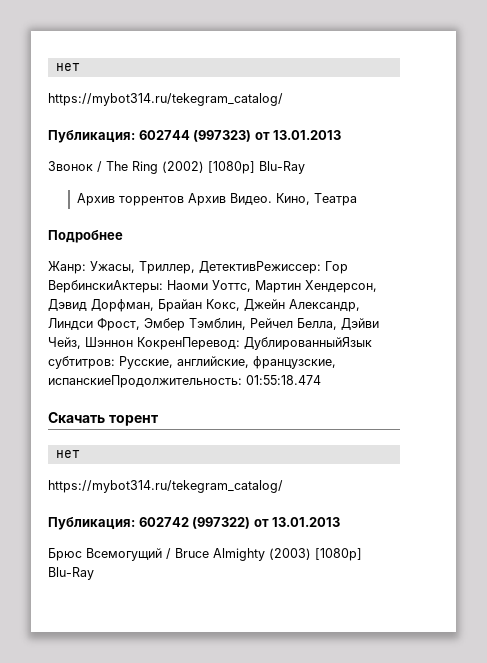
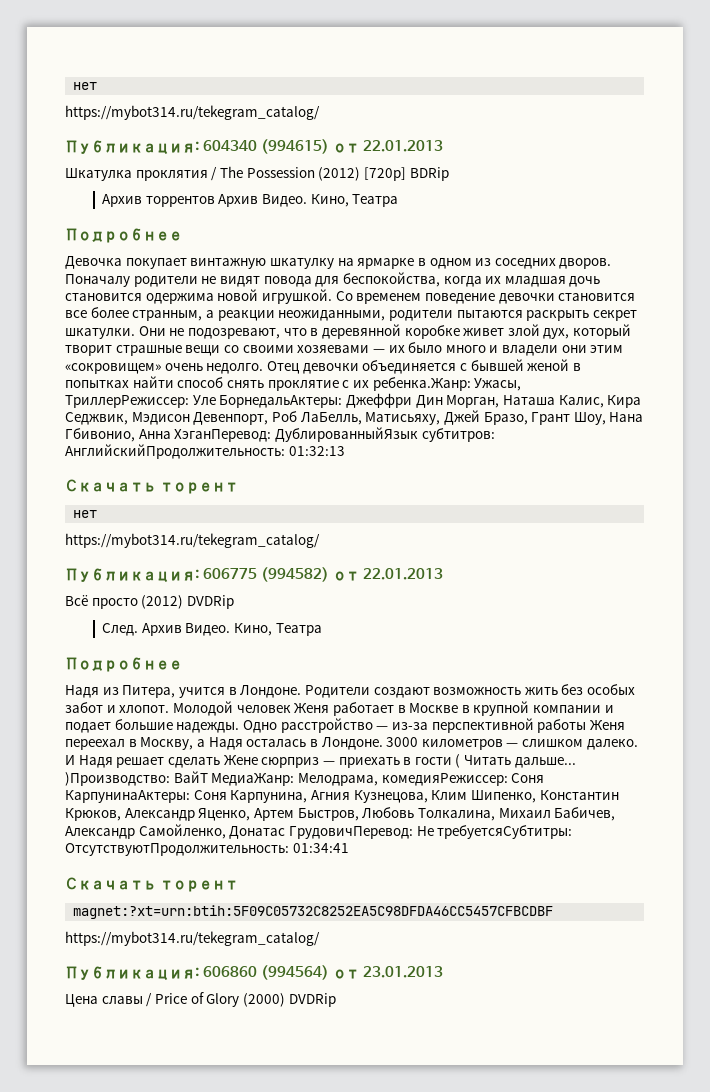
[55,63,80,71] [48,93,283,106] [48,130,342,143] [48,161,305,174] нет // https://mybot314.ru/tekegram_catalog/ // Публикация: 602744 (997323) от 13.01.2013 // Звонок / The Ring (2002) [1080p] Blu-Ray -> [73,82,98,90] [65,105,320,120] [65,139,443,155] [65,166,449,181] нет // https://mybot314.ru/tekegram_catalog/ // Публикация: 604340 (994615) от 22.01.2013 // Шкатулка проклятия / The Possession (2012) [720p] BDRip
[48,261,348,274] [48,280,377,293] [48,299,360,312] [48,318,379,331] [48,337,372,350] [48,356,336,369] [48,375,321,388] Жанр: Ужасы, Триллер, ДетективРежиссер: Гор ВербинскиАктеры: Наоми Уоттс, Мартин Хендерсон, Дэвид Дорфман, Брайан Кокс, Джейн Александр, Линдси Фрост, Эмбер Тэмблин, Рейчел Белла, Дэйви Чейз, Шэннон КокренПеревод: ДублированныйЯзык субтитров: Русские, английские, французские, испанскиеПродолжительность: 01:55:18.474 -> [65,256,612,269] [65,272,601,287] [65,289,636,304] [65,307,637,321] [65,324,632,339] [65,342,624,356] [65,359,581,374] [65,376,522,391] [65,393,642,408] [65,410,644,425] [65,427,495,442] [65,444,345,459] Девочка покупает винтажную шкатулку на ярмарке в одном из соседних дворов. Поначалу родители не видят повода для беспокойства, когда их младшая дочь становится одержима новой игрушкой. Со временем поведение девочки становится все более странным, а реакции неожиданными, родители пытаются раскрыть секрет шкатулки. Они не подозревают, что в деревянной коробке живет злой дух, который творит страшные вещи со своими хозяевами — их было много и владели они этим «сокровищем» очень недолго. Отец девочки объединяется с бывшей женой в попытках найти способ снять проклятие с их ребенка.Жанр: Ужасы, ТриллерРежиссер: Уле БорнедальАктеры: Джеффри Дин Морган, Наташа Калис, Кира Седжвик, Мэдисон Девенпорт, Роб ЛаБелль, Матисьяху, Джей Бразо, Грант Шоу, Нана Гбивонио, Анна ХэганПеревод: ДублированныйЯзык субтитров: АнглийскийПродолжительность: 01:32:13
[138,517,341,529] [48,548,362,561] [48,567,94,580] 602742 (997322) от 13.01.2013 // Брюс Всемогущий / Bruce Almighty (2003) [1080p] Blu-Ray -> [202,567,443,582] [65,595,234,609] [102,623,322,636] [65,657,182,672] [65,684,636,698] [65,701,614,716] [65,718,625,733] [65,737,638,750] [65,754,576,768] [65,771,545,786] [65,790,619,803] [65,807,616,821] [65,824,573,839] [65,843,349,856] [65,877,239,892] [73,905,554,919] [65,931,320,946] [65,965,443,981] [65,992,336,1007] 606775 (994582) от 22.01.2013 // Всё просто (2012) DVDRip // След. Архив Видео. Кино, Театра // Подробнее // Надя из Питера, учится в Лондоне. Родители создают возможность жить без особых забот и хлопот. Молодой человек Женя работает в Москве в крупной компании и подает большие надежды. Одно расстройство — из-за перспективной работы Женя переехал в Москву, а Надя осталась в Лондоне. 3000 километров — слишком далеко. И Надя решает сделать Жене сюрприз — приехать в гости ( Читать дальше... )Производство: ВайТ МедиаЖанр: Мелодрама, комедияРежиссер: Соня КарпунинаАктеры: Соня Карпунина, Агния Кузнецова, Клим Шипенко, Константин Крюков, Александр Яценко, Артем Быстров, Любовь Толкалина, Михаил Бабичев, Александр Самойленко, Донатас ГрудовичПеревод: Не требуетсяСубтитры: ОтсутствуютПродолжительность: 01:34:41 // Скачать торент // magnet:?xt=urn:btih:5F09C05732C8252EA5C98DFDA46CC5457CFBCDBF // https://mybot314.ru/tekegram_catalog/ // Публикация: 606860 (994564) от 23.01.2013 // Цена славы / Price of Glory (2000) DVDRip

